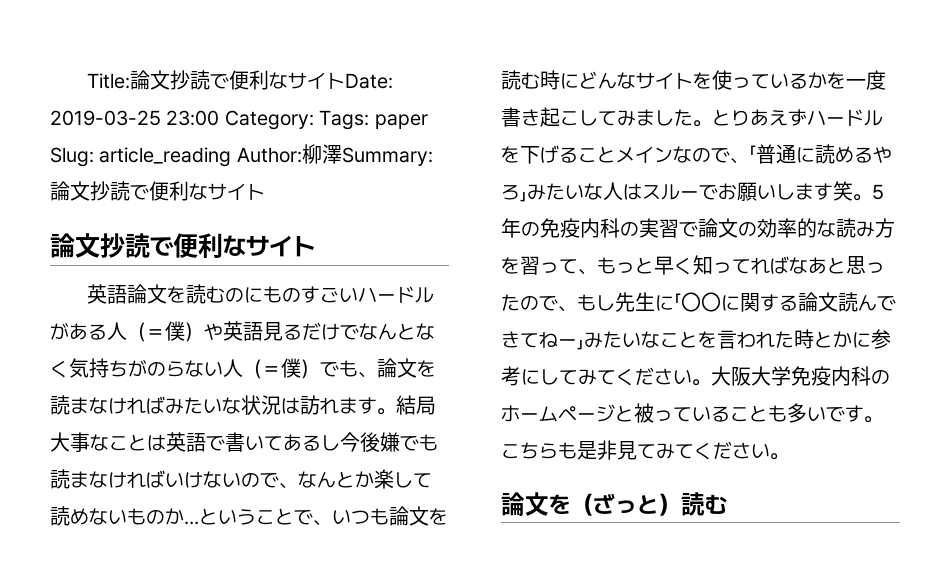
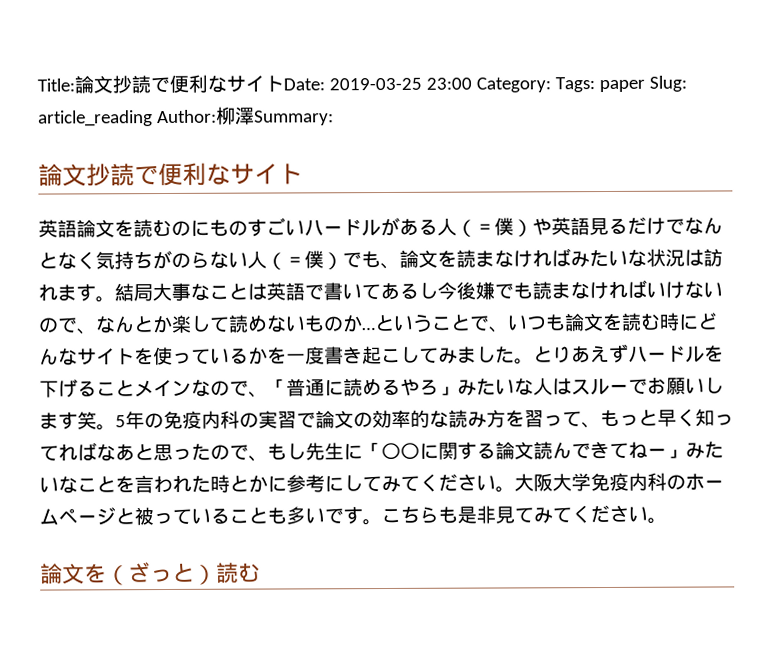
[50,181,265,201] 論文抄読で便利なサイト -> (334, 118) none

